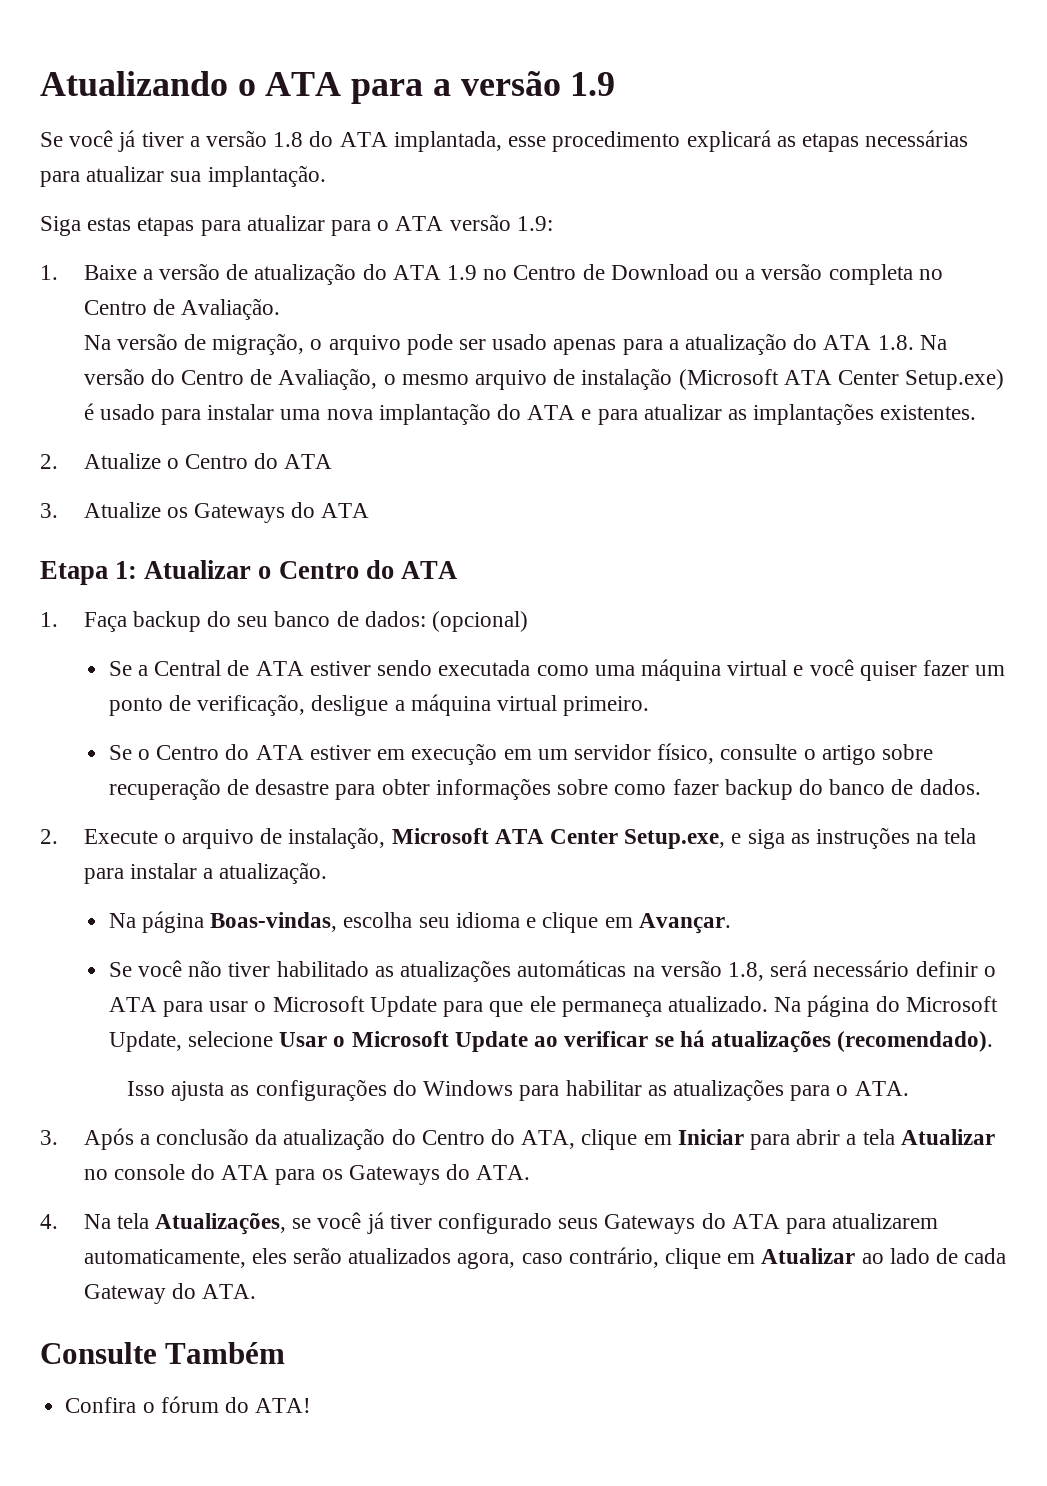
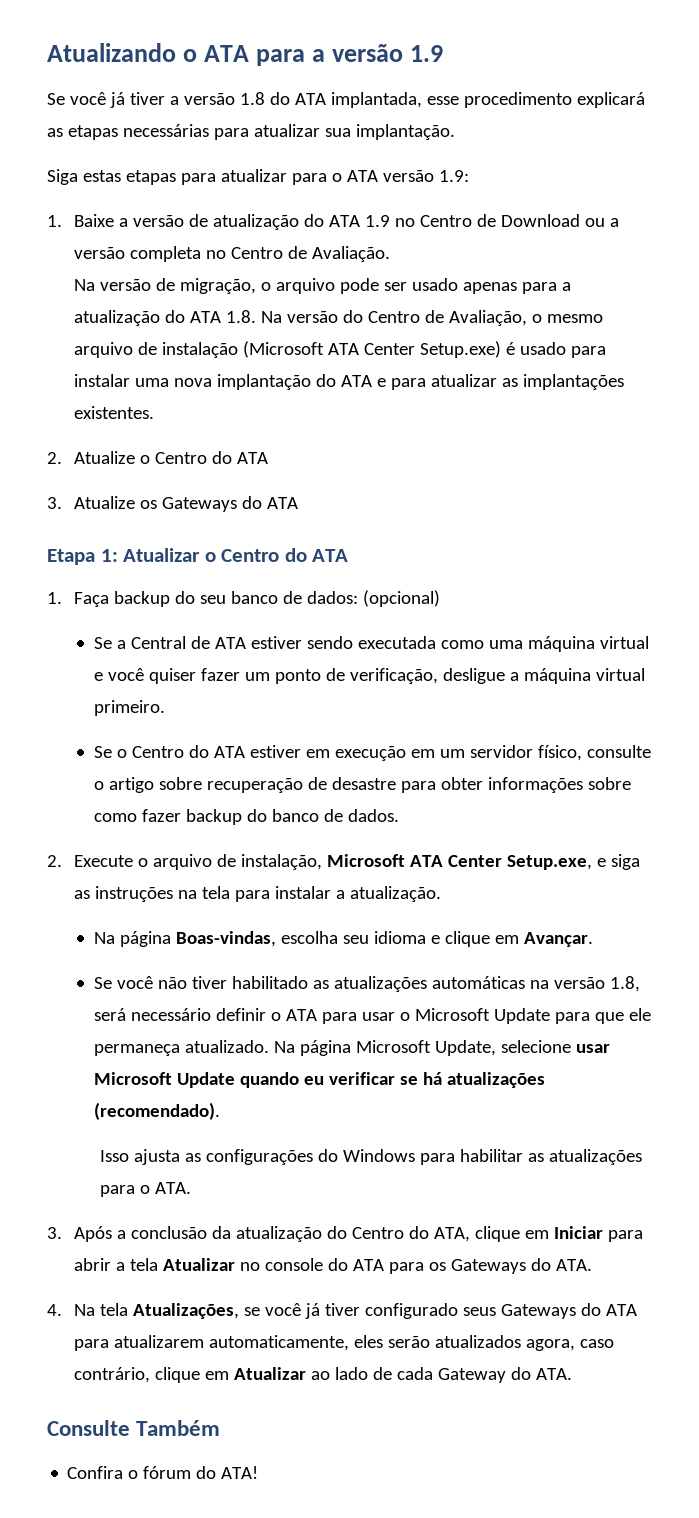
[875,996,900,1012] do -> (351, 1048) none
[279,1031,559,1052] Usar o Microsoft Update ao -> [575,1044,610,1053] [93,1072,324,1088] usar Microsoft Update quando eu

